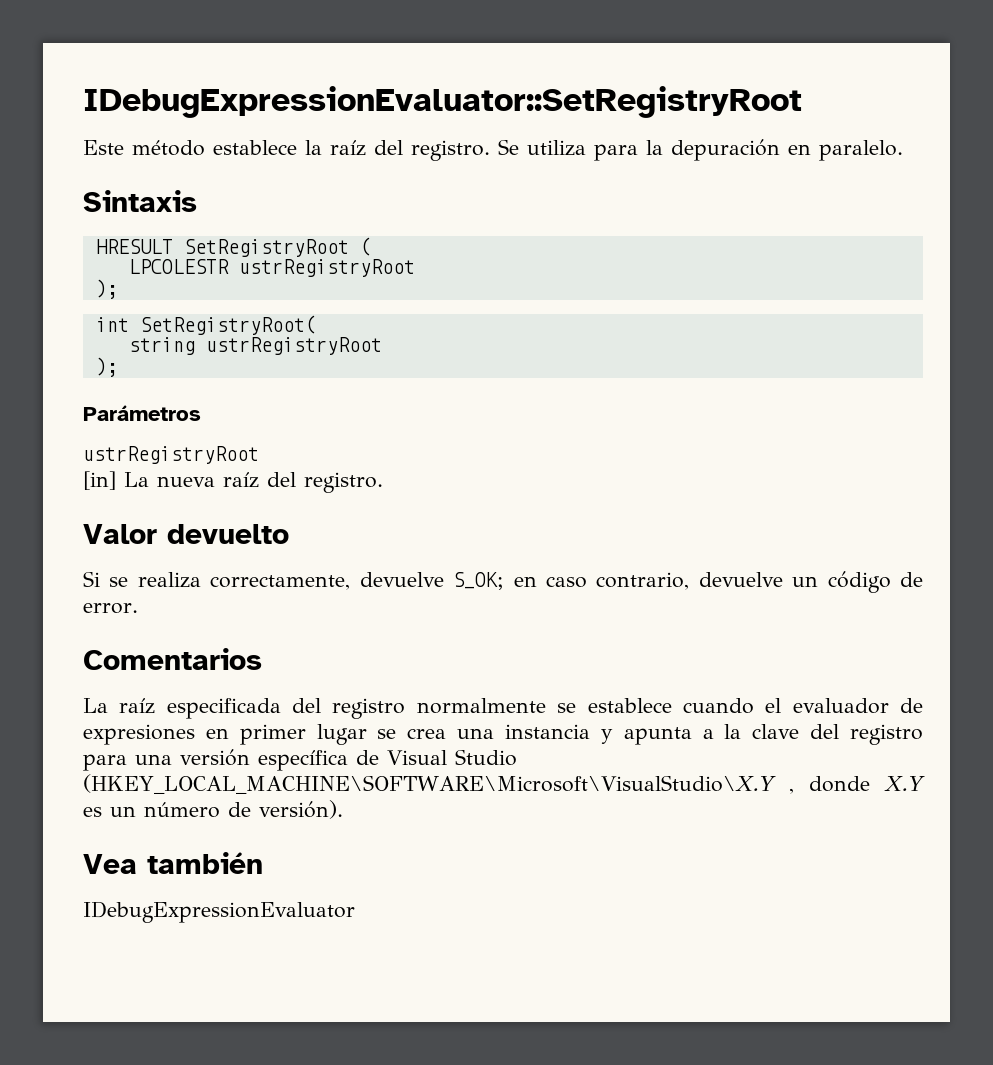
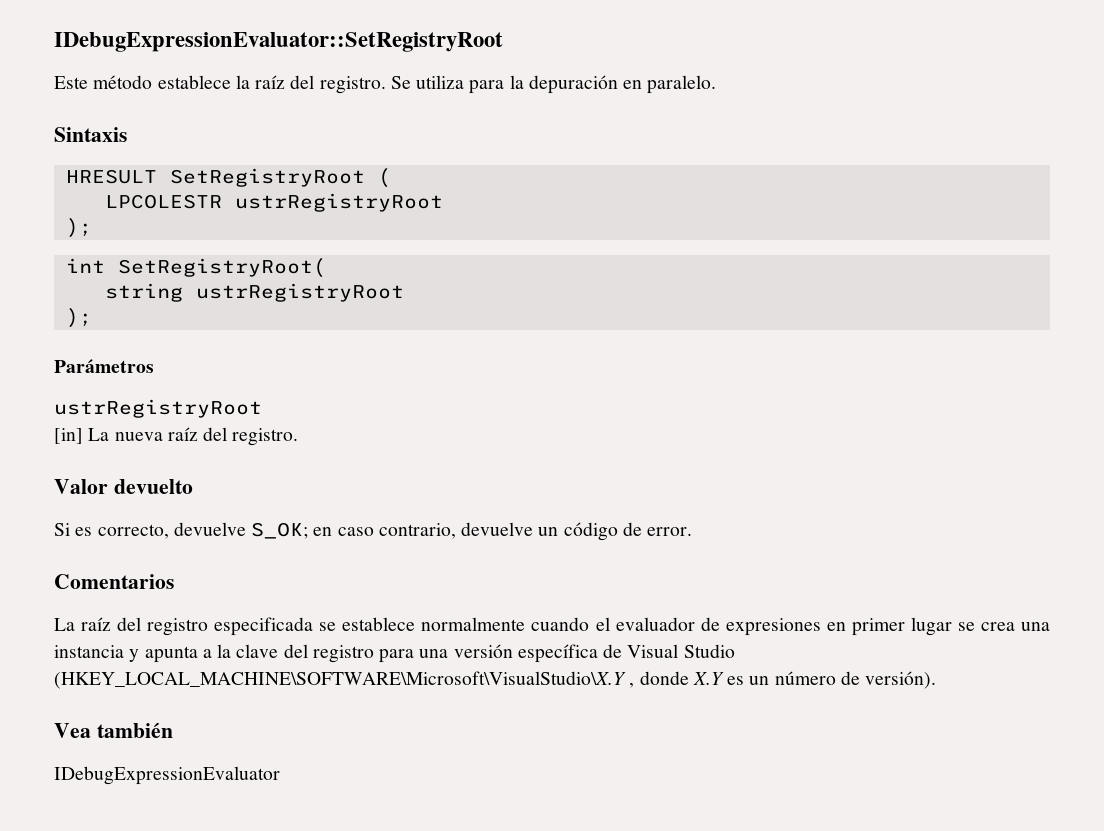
[109,572,351,590] se realiza correctamente, -> [75,524,169,539] es correcto,
[166,698,546,719] especificada del registro normalmente -> [117,617,314,636] del registro especificada
(672, 705) none -> [421,617,526,631] normalmente

